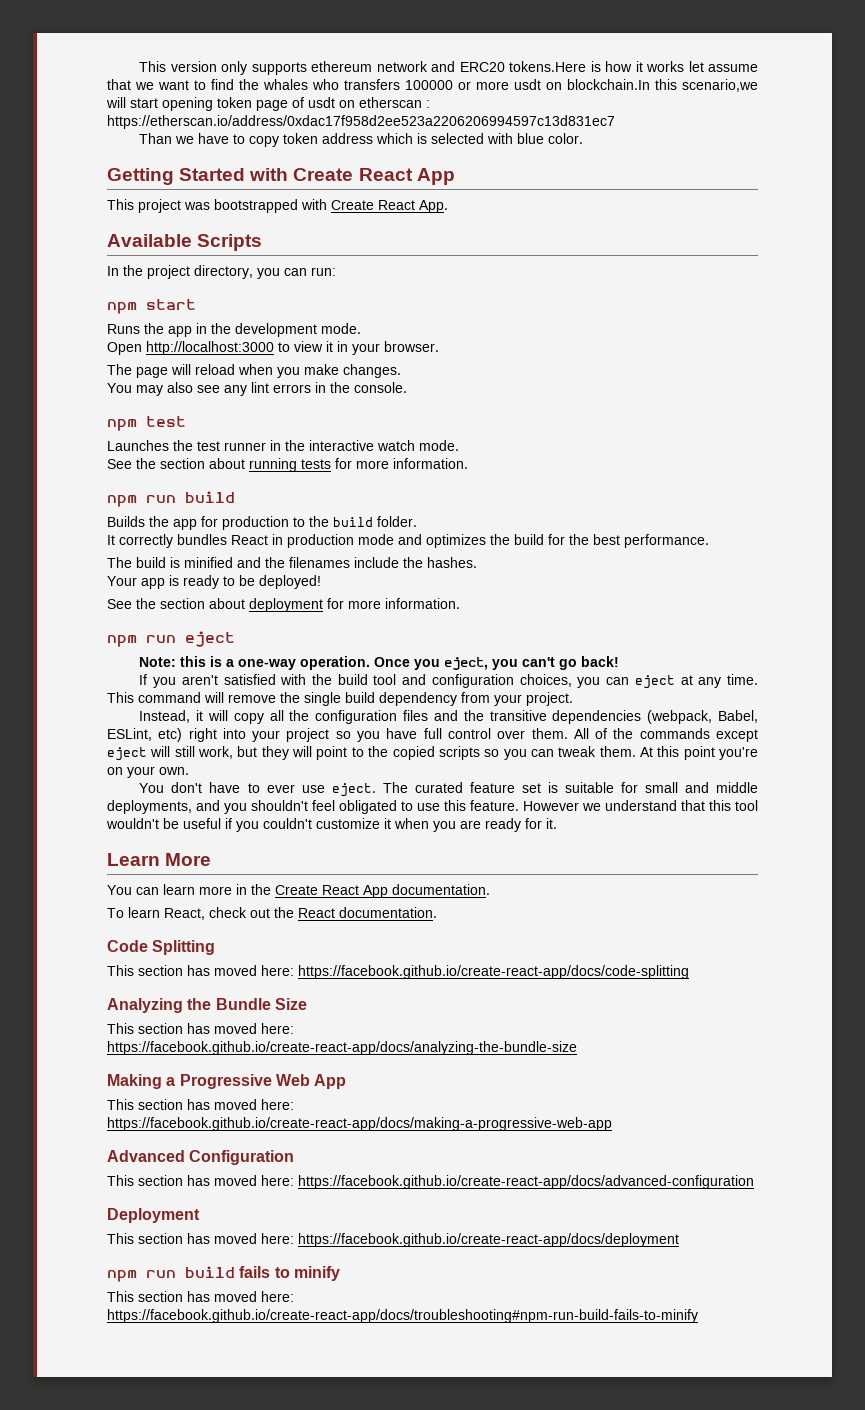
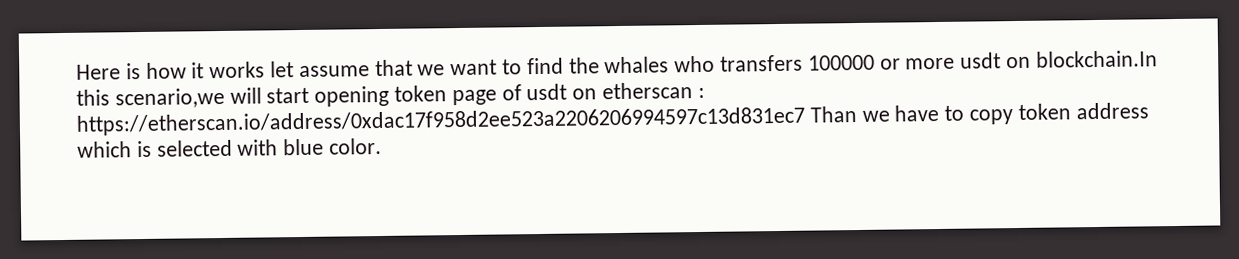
[139,61,587,75] This version only supports ethereum network and ERC20 tokens.Here -> [76,64,121,80] Here
(615, 122) // -> (805, 121) none
[107,168,455,185] [107,199,448,213] [107,234,263,251] [107,265,336,279] [107,299,196,314] [107,323,361,337] [107,341,439,355] [107,364,401,378] [107,382,407,396] [107,416,186,431] [107,440,459,451] [107,458,468,472] [107,491,235,507] [107,516,417,530] [107,534,709,548] [107,557,477,568] [107,575,321,589] [107,598,460,612] [107,631,235,647] [139,656,620,670] [139,674,759,689] [107,692,573,706] [139,710,758,724] [107,728,758,742] [107,746,759,761] [107,766,189,778] [139,782,759,797] [107,800,758,814] [106,818,557,832] [107,853,212,866] [107,884,490,898] [107,907,437,920] [107,940,216,955] [107,965,689,979] [107,998,307,1013] [107,1023,294,1034] [107,1041,577,1055] [107,1074,347,1089] [107,1099,294,1110] [107,1117,612,1131] [107,1150,295,1165] [107,1175,754,1189] [107,1208,200,1223] [107,1233,679,1247] [107,1266,340,1282] [107,1291,294,1302] [107,1309,698,1323] // Getting Started with Create React App // This project was bootstrapped with Create React App. // Available Scripts // In the project directory, you can run: // npm start // Runs the app in the development mode. // Open http://localhost:3000 to view it in your browser. // The page will reload when you make changes. // You may also see any lint errors in the console. // npm test // Launches the test runner in the interactive watch mode. // See the section about running tests for more information. // npm run build // Builds the app for production to the build folder. // It correctly bundles React in production mode and optimizes the build for the best performance. // The build is minified and the filenames include the hashes. // Your app is ready to be deployed! // See the section about deployment for more information. // npm run eject // Note: this is a one-way operation. Once you eject, you can't go back! // If you aren't satisfied with the build tool and configuration choices, you can eject at any time. This command will remove the single build dependency from your project. // Instead, it will copy all the configuration files and the transitive dependencies (webpack, Babel, ESLint, etc) right into your project so you have full control over them. All of the commands except eject will still work, but they will point to the copied scripts so you can tweak them. At this point you're on your own. // You don't have to ever use eject. The curated feature set is suitable for small and middle deployments, and you shouldn't feel obligated to use this feature. However we understand that this tool wouldn't be useful if you couldn't customize it when you are ready for it. // Learn More // You can learn more in the Create React App documentation. // To learn React, check out the React documentation. // Code Splitting // This section has moved here: https://facebook.github.io/create-react-app/docs/code-splitting // Analyzing the Bundle Size // This section has moved here: https://facebook.github.io/create-react-app/docs/analyzing-the-bundle-size // Making a Progressive Web App // This section has moved here: https://facebook.github.io/create-react-app/docs/making-a-progressive-web-app // Advanced Configuration // This section has moved here: https://facebook.github.io/create-react-app/docs/advanced-configuration // Deployment // This section has moved here: https://facebook.github.io/create-react-app/docs/deployment // npm run build fails to minify // This section has moved here: https://facebook.github.io/create-react-app/docs/troubleshooting#npm-run-build-fails-to-minify -> (383, 146) none

